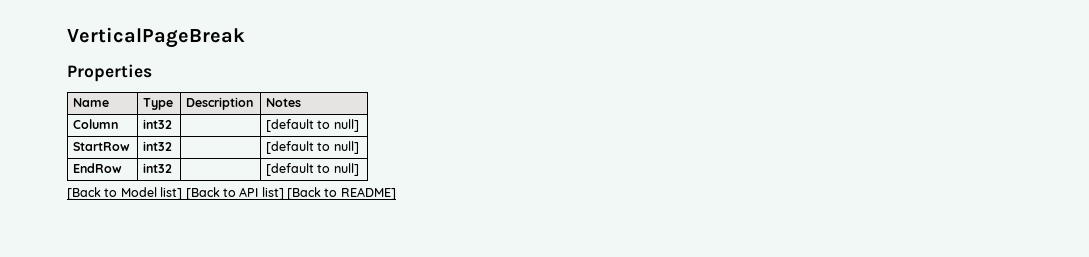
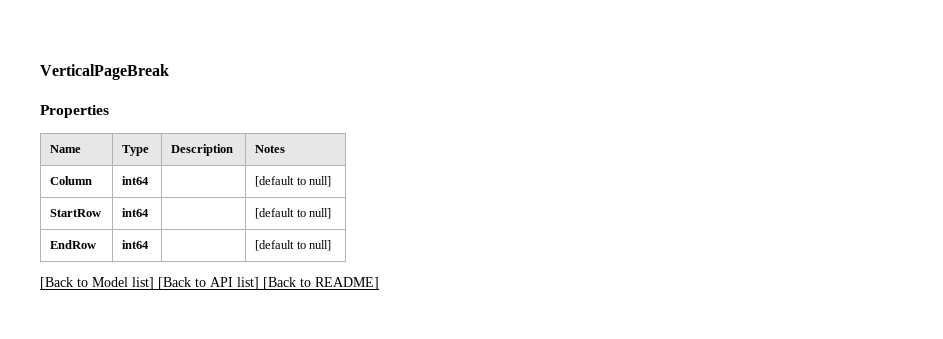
[143,119,173,129] int32 -> [122,176,150,185] int64
[143,141,173,151] int32 -> [122,208,150,217] int64
[143,163,173,173] int32 -> [122,240,150,249] int64

